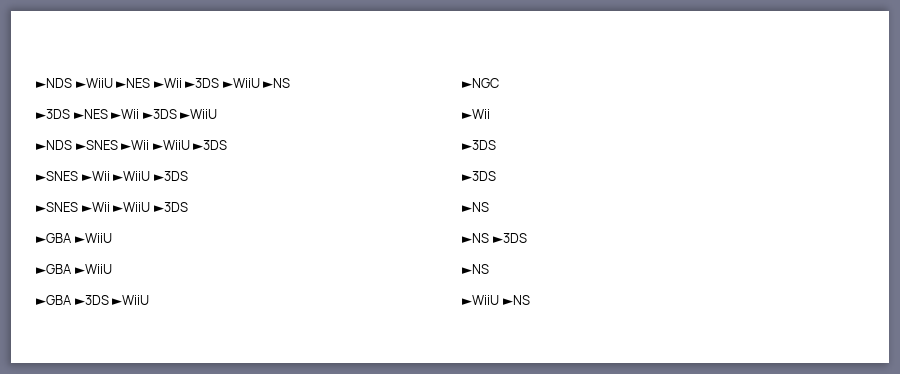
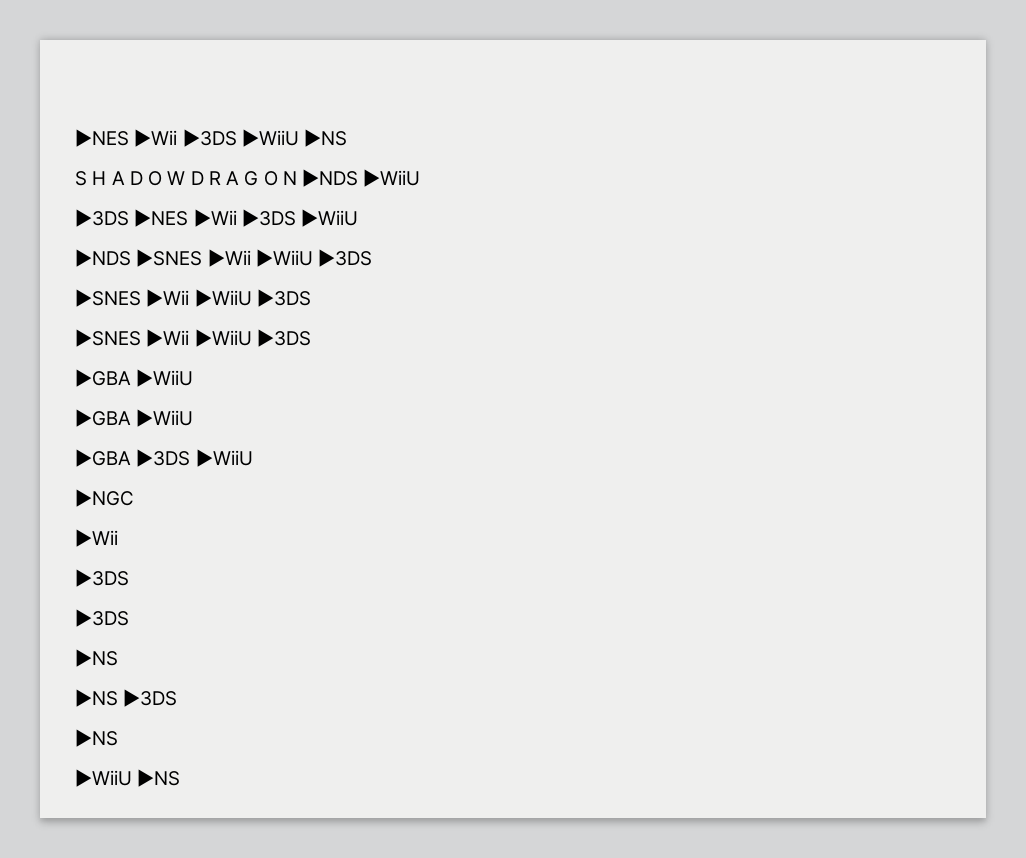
[36,78,113,88] ►NDS ►WiiU -> (75, 138) none
(291, 83) none -> [75,169,421,187] // S H A D O W D R A G O N ►NDS ►WiiU

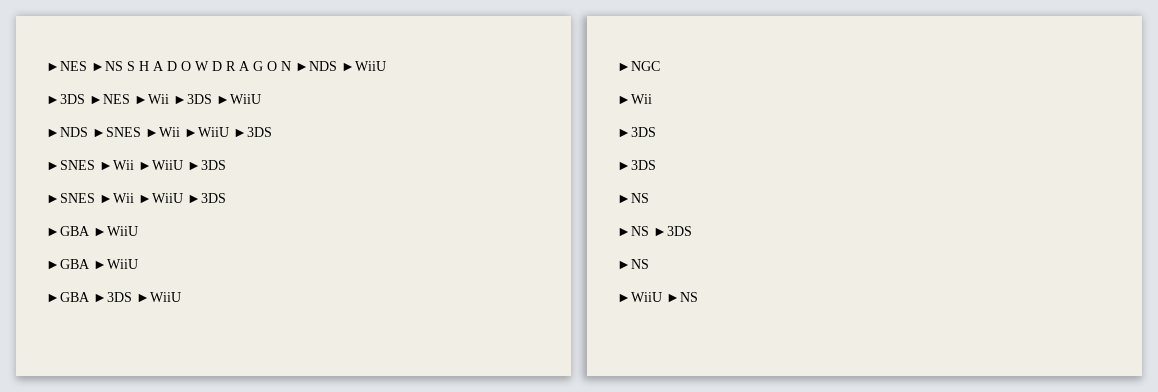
[75,129,348,147] ►NES ►Wii ►3DS ►WiiU ►NS // -> [46,61,123,72] ►NES ►NS

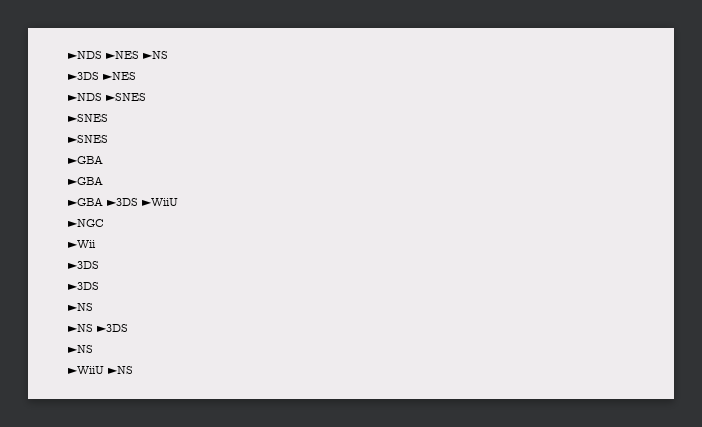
(46, 66) none -> [68,51,102,59] ►NDS
[127,61,386,72] S H A D O W D R A G O N ►NDS ►WiiU -> (168, 55) none
[134,94,261,105] ►Wii ►3DS ►WiiU -> (136, 76) none
[145,127,272,138] [46,160,226,171] [46,193,226,204] [46,226,138,237] [46,259,138,270] ►Wii ►WiiU ►3DS // ►SNES ►Wii ►WiiU ►3DS // ►SNES ►Wii ►WiiU ►3DS // ►GBA ►WiiU // ►GBA ►WiiU -> [68,114,108,122] [68,135,108,143] [68,155,103,164] [68,176,103,185] // ►SNES // ►SNES // ►GBA // ►GBA

